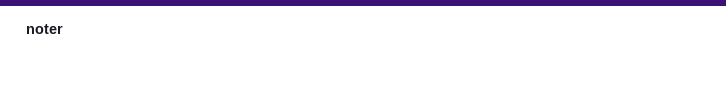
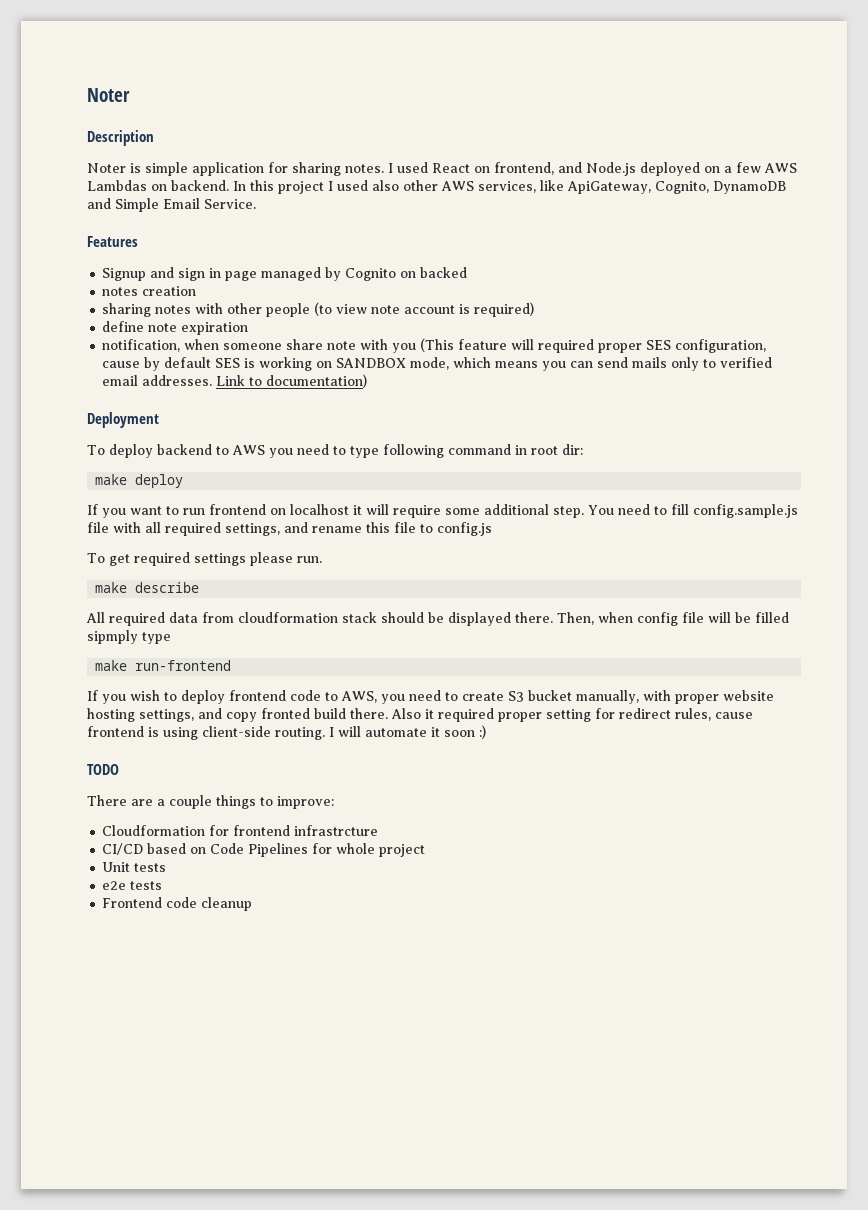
[26,24,63,34] noter -> [87,88,130,102] [87,130,154,146] [87,162,797,176] [87,180,786,194] [87,198,256,212] [87,236,138,247] [102,267,468,281] [102,286,197,296] [102,302,535,317] [102,321,249,335] [102,338,767,353] [102,357,773,371] [102,374,368,388] [87,412,159,428] [87,444,583,458] [95,474,184,488] [87,504,798,518] [87,522,492,536] [87,552,322,566] [95,582,200,593] [86,612,789,626] [87,630,171,644] [95,660,232,671] [87,690,774,704] [87,708,753,722] [87,725,486,740] [87,764,119,775] [87,795,334,809] [102,825,379,836] [102,843,426,857] [102,862,167,872] [102,881,163,890] [102,897,253,911] Noter // Description // Noter is simple application for sharing notes. I used React on frontend, and Node.js deployed on a few AWS Lambdas on backend. In this project I used also other AWS services, like ApiGateway, Cognito, DynamoDB and Simple Email Service. // Features // Signup and sign in page managed by Cognito on backed // notes creation // sharing notes with other people (to view note account is required) // define note expiration // notification, when someone share note with you (This feature will required proper SES configuration, cause by default SES is working on SANDBOX mode, which means you can send mails only to verified email addresses. Link to documentation) // Deployment // To deploy backend to AWS you need to type following command in root dir: // make deploy // If you want to run frontend on localhost it will require some additional step. You need to fill config.sample.js file with all required settings, and rename this file to config.js // To get required settings please run. // make describe // All required data from cloudformation stack should be displayed there. Then, when config file will be filled sipmply type // make run-frontend // If you wish to deploy frontend code to AWS, you need to create S3 bucket manually, with proper website hosting settings, and copy fronted build there. Also it required proper setting for redirect rules, cause frontend is using client-side routing. I will automate it soon :) // TODO // There are a couple things to improve: // Cloudformation for frontend infrastrcture // CI/CD based on Code Pipelines for whole project // Unit tests // e2e tests // Frontend code cleanup

